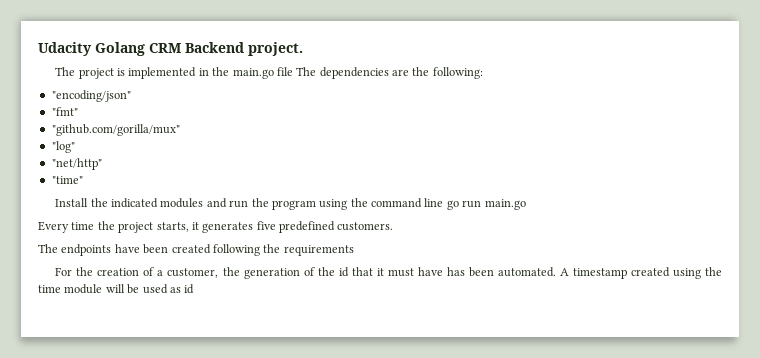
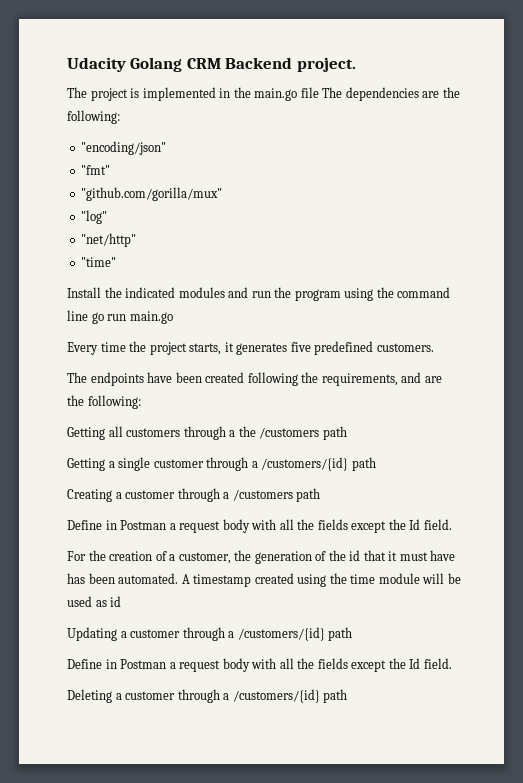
[283,245,354,256] requirements -> [321,372,442,386] [67,395,141,409] [67,426,347,440] [67,457,376,471] [67,488,321,502] [67,519,452,533] requirements, and are the following: // Getting all customers through a the /customers path // Getting a single customer through a /customers/{id} path // Creating a customer through a /customers path // Define in Postman a request body with all the fields except the Id field.
(195, 289) none -> [67,627,353,641] [67,658,452,672] [67,689,348,703] // Updating a customer through a /customers/{id} path // Define in Postman a request body with all the fields except the Id field. // Deleting a customer through a /customers/{id} path

